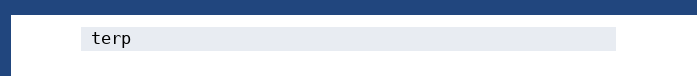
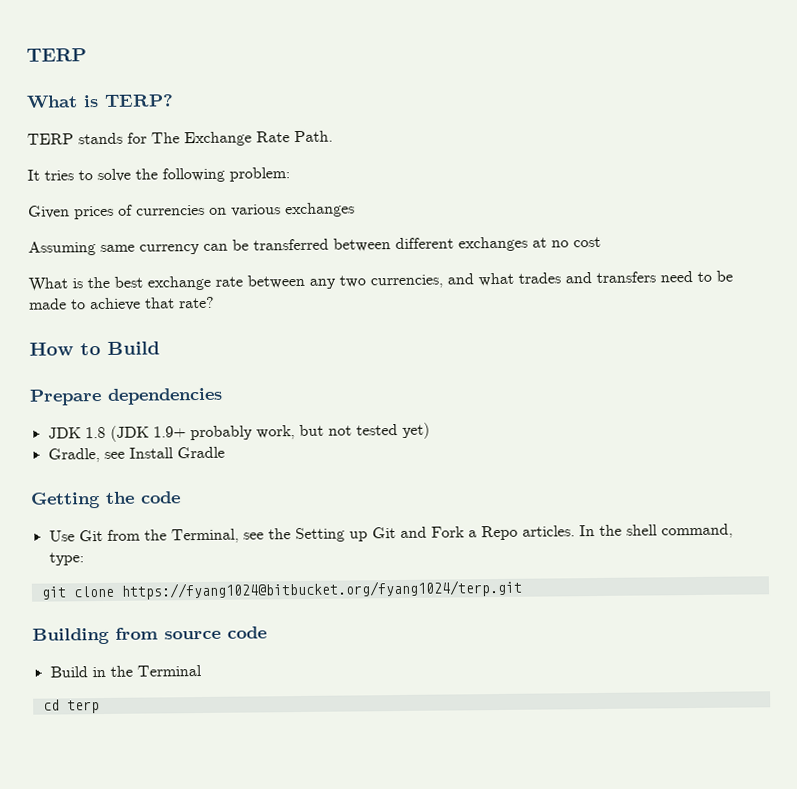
(90, 40) none -> [26,48,87,62] [26,94,174,109] [27,130,333,147] [27,167,290,183] [28,202,355,220] [28,236,601,256] [28,270,733,292] [29,296,215,312] [29,341,160,356] [29,387,223,406] [47,422,430,442] [47,446,225,463] [30,491,181,509] [48,523,733,544] [48,552,84,566] [40,579,523,600] [32,626,267,645] [49,665,202,678] [42,699,60,711] TERP // What is TERP? // TERP stands for The Exchange Rate Path. // It tries to solve the following problem: // Given prices of currencies on various exchanges // Assuming same currency can be transferred between different exchanges at no cost // What is the best exchange rate between any two currencies, and what trades and transfers need to be made to achieve that rate? // How to Build // Prepare dependencies // JDK 1.8 (JDK 1.9+ probably work, but not tested yet) // Gradle, see Install Gradle // Getting the code // Use Git from the Terminal, see the Setting up Git and Fork a Repo articles. In the shell command, type: // git clone https://fyang1024@bitbucket.org/fyang1024/terp.git // Building from source code // Build in the Terminal // cd

